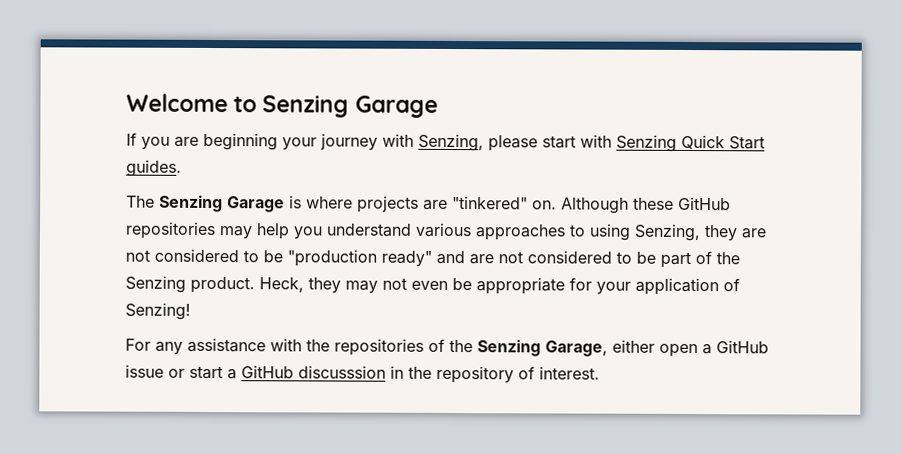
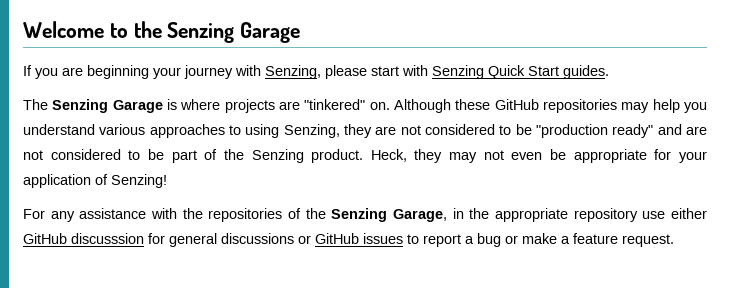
(258, 104) none -> [133,21,162,38] the
[612,339,769,358] [125,364,600,384] either open a GitHub issue or start a GitHub discusssion in the repository of interest. -> [452,208,707,222] [23,233,674,247] in the appropriate repository use either GitHub discusssion for general discussions or GitHub issues to report a bug or make a feature request.

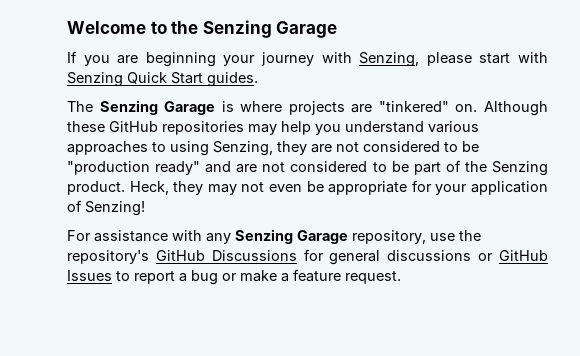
[50,211,75,222] any -> (91, 235) none
[182,208,707,222] [23,233,144,244] the repositories of the Senzing Garage, in the appropriate repository use either GitHub discusssion -> [206,229,481,244] [67,250,297,264] any Senzing Garage repository, use the repository's GitHub Discussions
[363,233,403,244] issues -> [67,270,112,281] Issues

